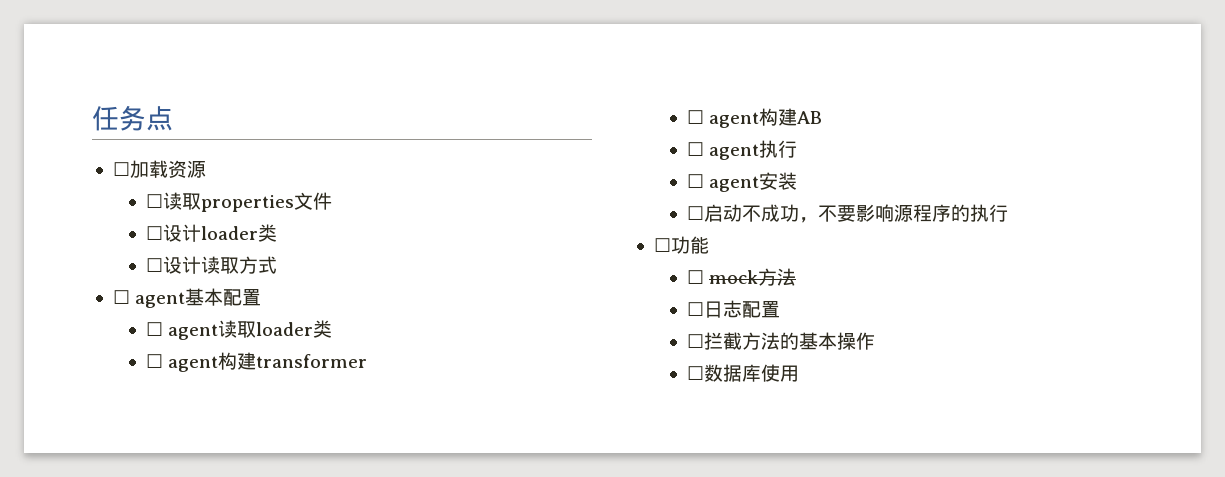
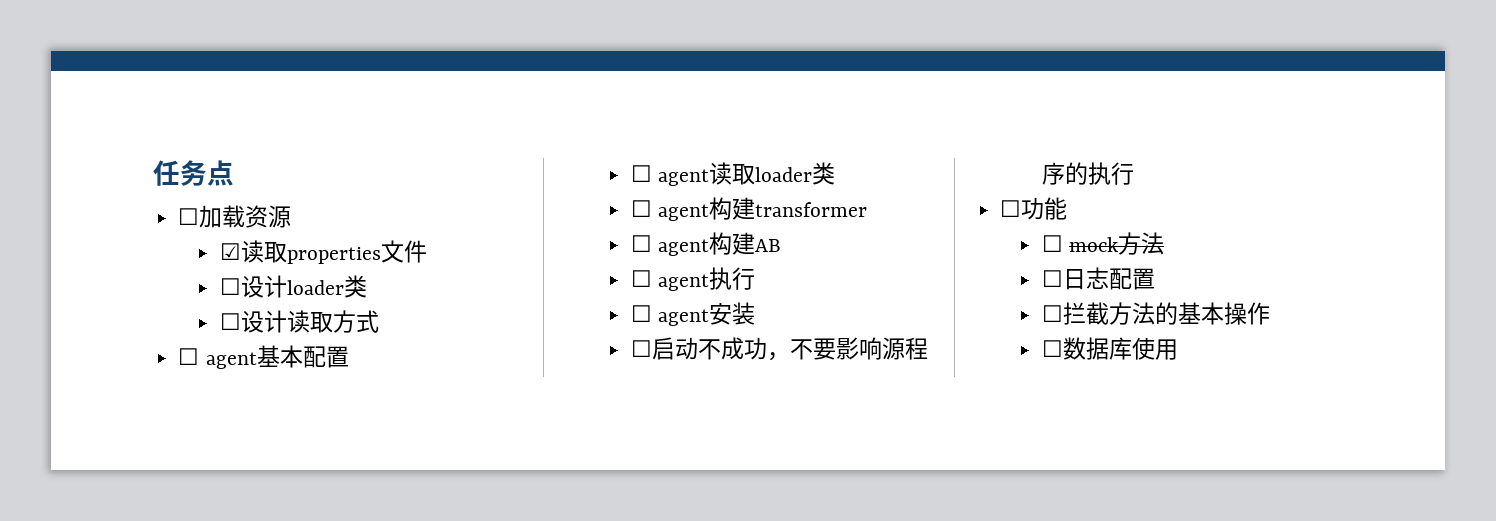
[146,194,164,208] ☐ -> [219,243,241,260] ☑

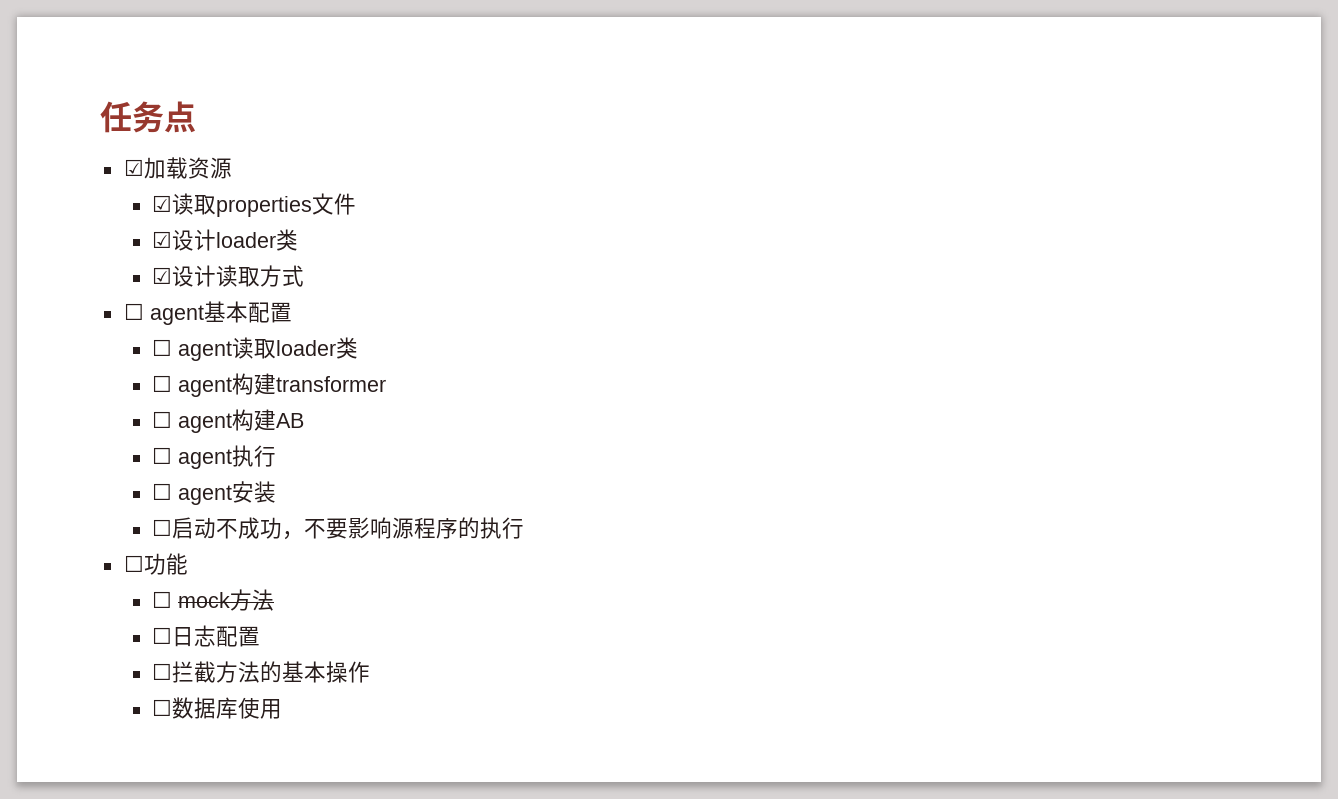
[178,208,200,225] ☐ -> [123,159,144,176] ☑
[219,278,241,295] ☐ -> [152,231,173,248] ☑
[219,313,241,330] ☐ -> [152,267,173,284] ☑

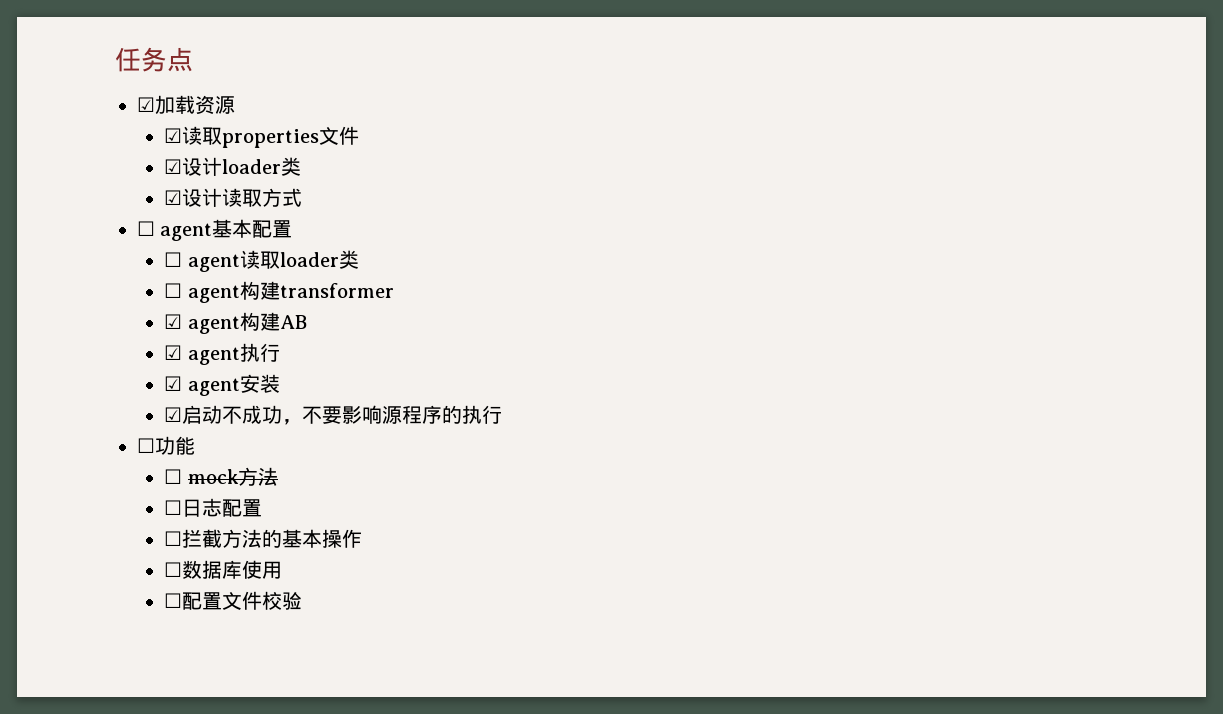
[152,411,173,428] ☐ -> [164,314,183,329] ☑
[152,447,173,464] ☐ -> [164,345,183,360] ☑
[152,483,173,500] ☐ -> [164,376,183,391] ☑
[152,519,173,536] ☐ -> [164,407,183,422] ☑
(283, 709) none -> [164,591,303,610] // ☐配置文件校验

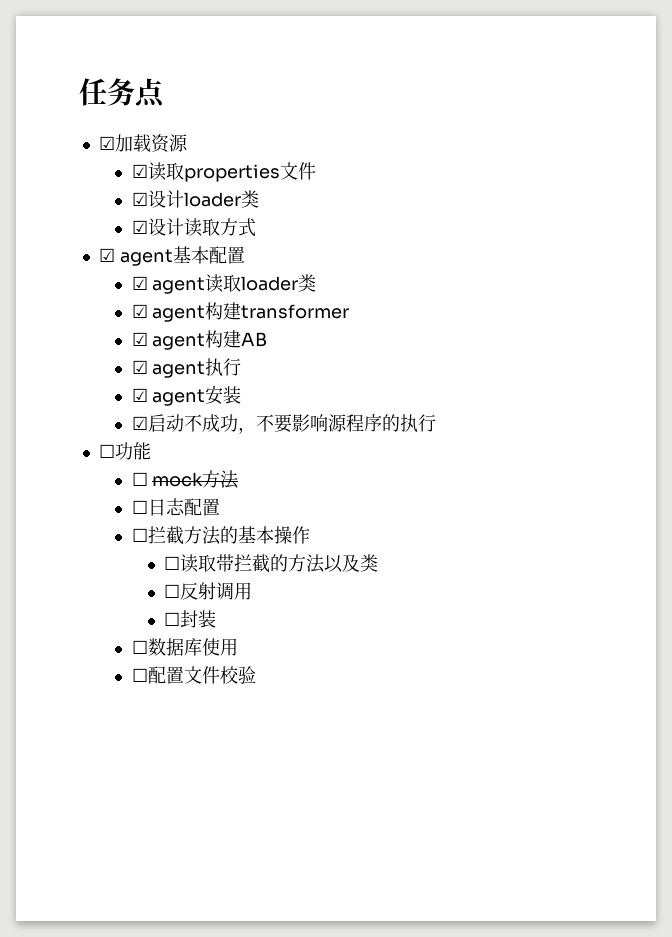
[137,221,155,236] ☐ -> [98,248,115,262] ☑
[164,252,183,267] ☐ -> [131,276,148,290] ☑
[164,283,183,298] ☐ -> [131,304,148,318] ☑
(363, 538) none -> [164,554,379,573] [164,582,253,600] [164,610,217,628] // ☐读取带拦截的方法以及类 // ☐反射调用 // ☐封装

